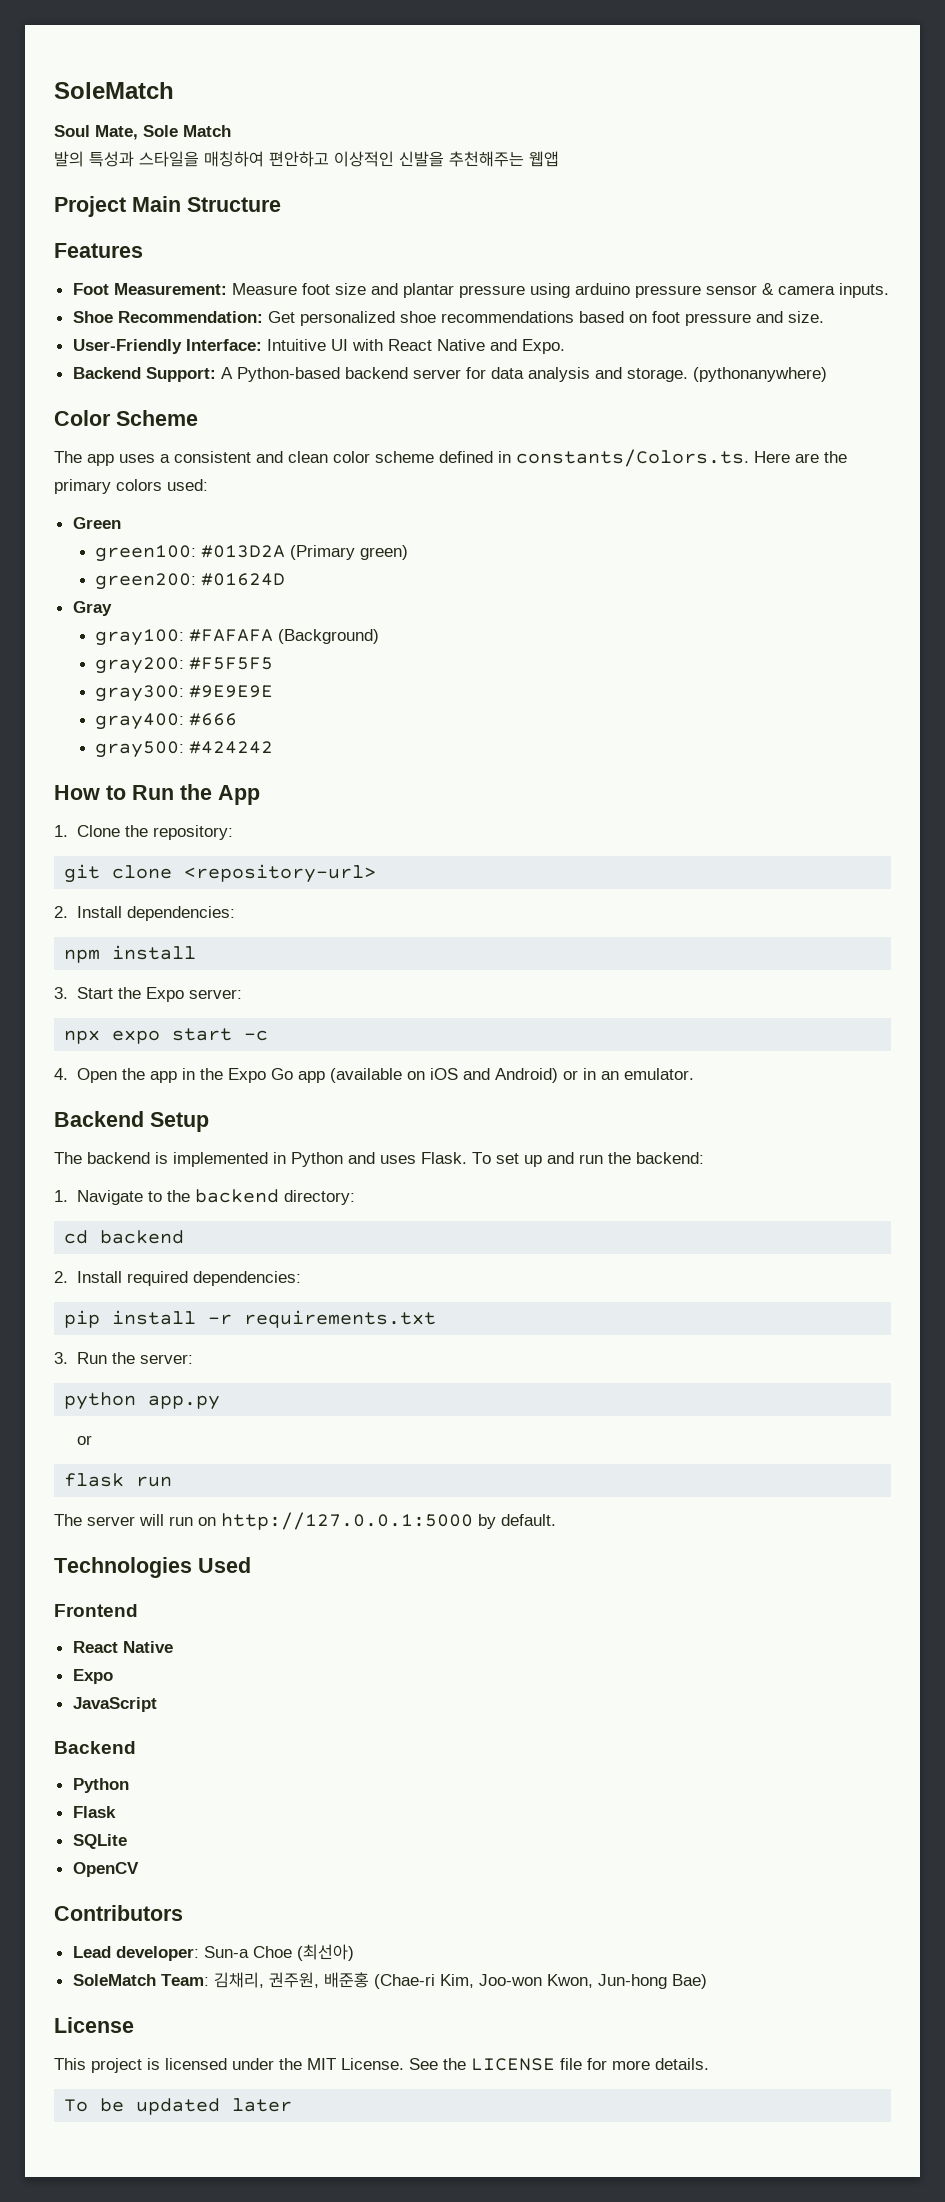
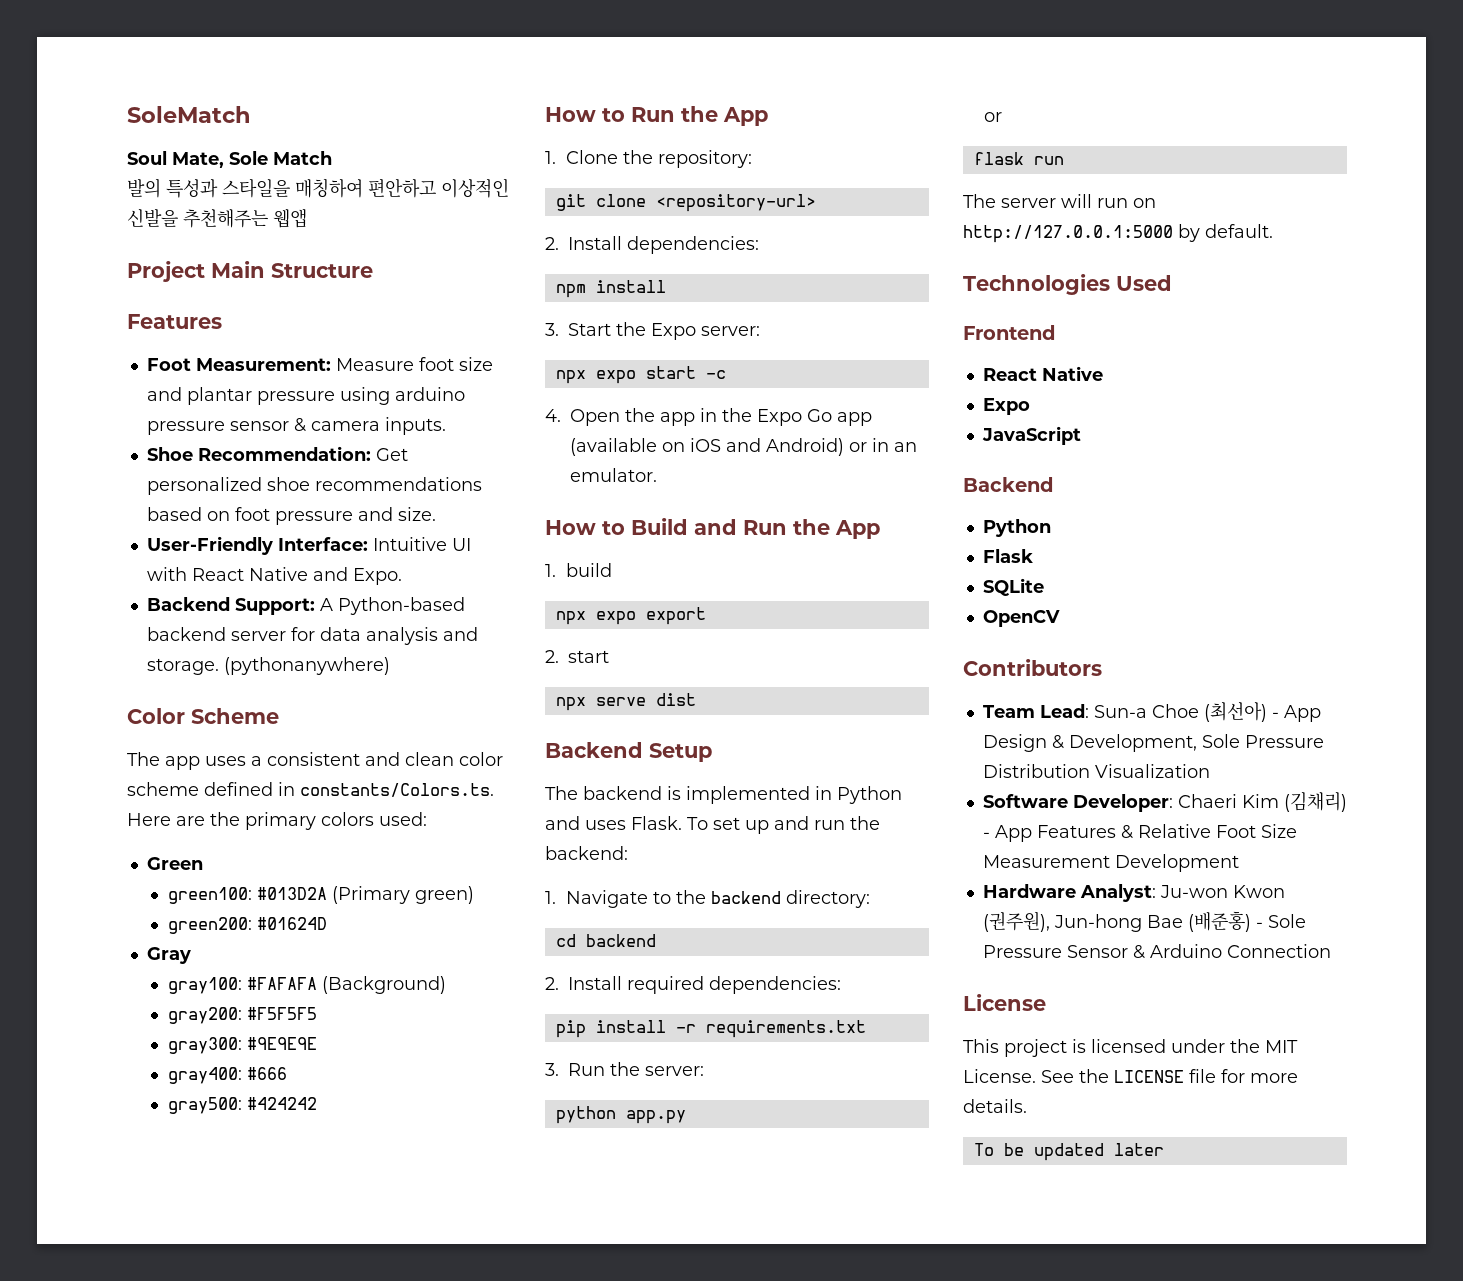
(694, 1074) none -> [545,518,880,539] [545,563,612,577] [555,607,706,625] [545,650,609,663] [555,693,696,711] // How to Build and Run the App // 1. build // npx expo export // 2. start // npx serve dist
[72,1946,199,1961] Lead developer: -> [982,704,1089,718] Team Lead:
[72,1972,707,1989] // SoleMatch Team: 김채리, 권주원, 배준홍 (Chae-ri Kim, Joo-won Kwon, Jun-hong Bae) -> [1271,705,1321,722] [982,734,1324,752] [982,764,1210,778] [982,792,1347,812] [982,824,1297,842] [982,854,1239,872] [982,884,1285,902] [982,911,1306,932] [982,944,1331,959] - App Design & Development, Sole Pressure Distribution Visualization // Software Developer: Chaeri Kim (김채리) - App Features & Relative Foot Size Measurement Development // Hardware Analyst: Ju-won Kwon (권주원), Jun-hong Bae (배준홍) - Sole Pressure Sensor & Arduino Connection

